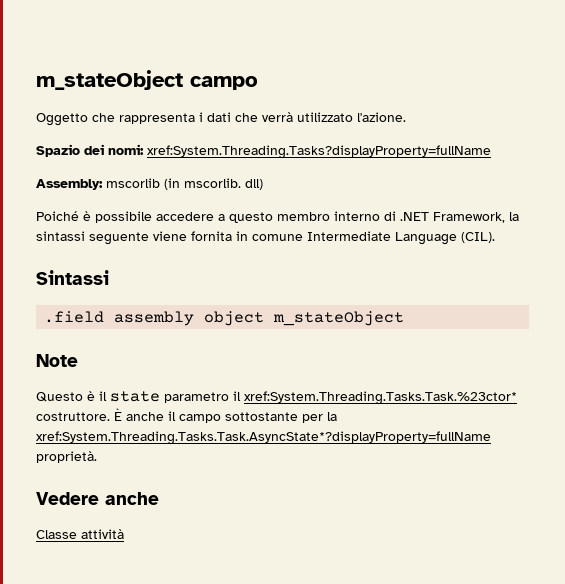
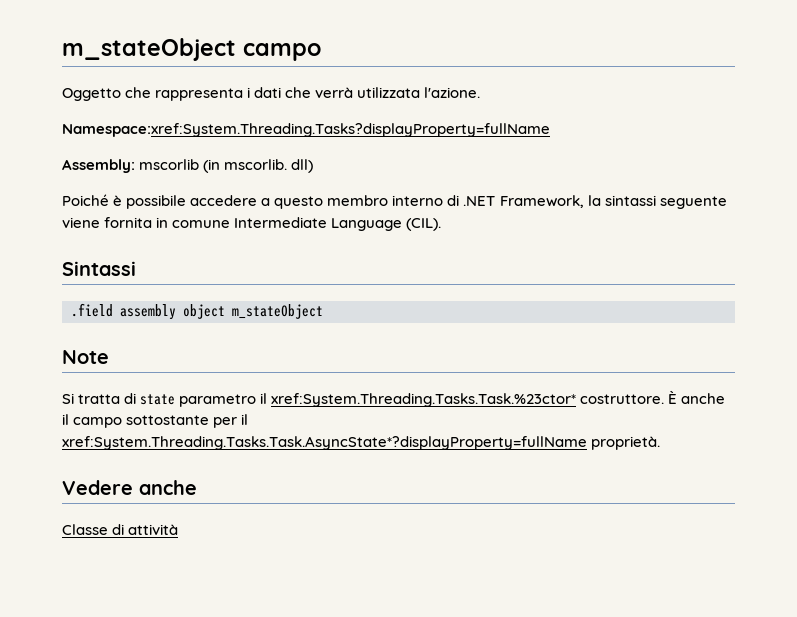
[297,112,353,122] utilizzato -> [357,87,421,98] utilizzata
[36,144,491,159] Spazio dei nomi: xref:System.Threading.Tasks?displayProperty=fullName -> [62,123,550,137] Namespace:xref:System.Threading.Tasks?displayProperty=fullName
[36,391,107,402] Questo è il -> [62,393,137,404] Si tratta di
[327,412,337,421] la -> [241,414,249,425] il
(77, 534) none -> [112,524,125,535] di

